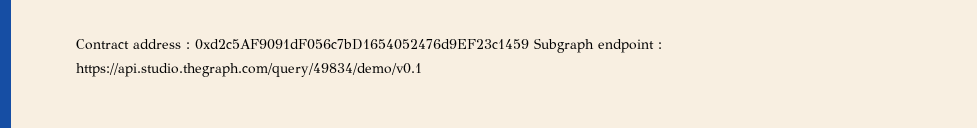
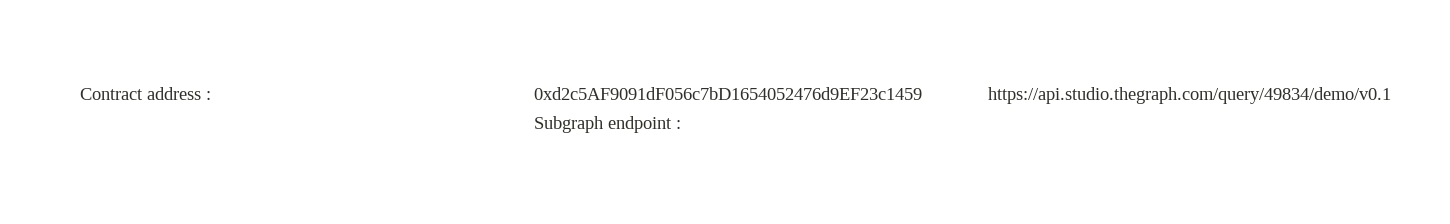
(529, 44) none -> (922, 93) //

